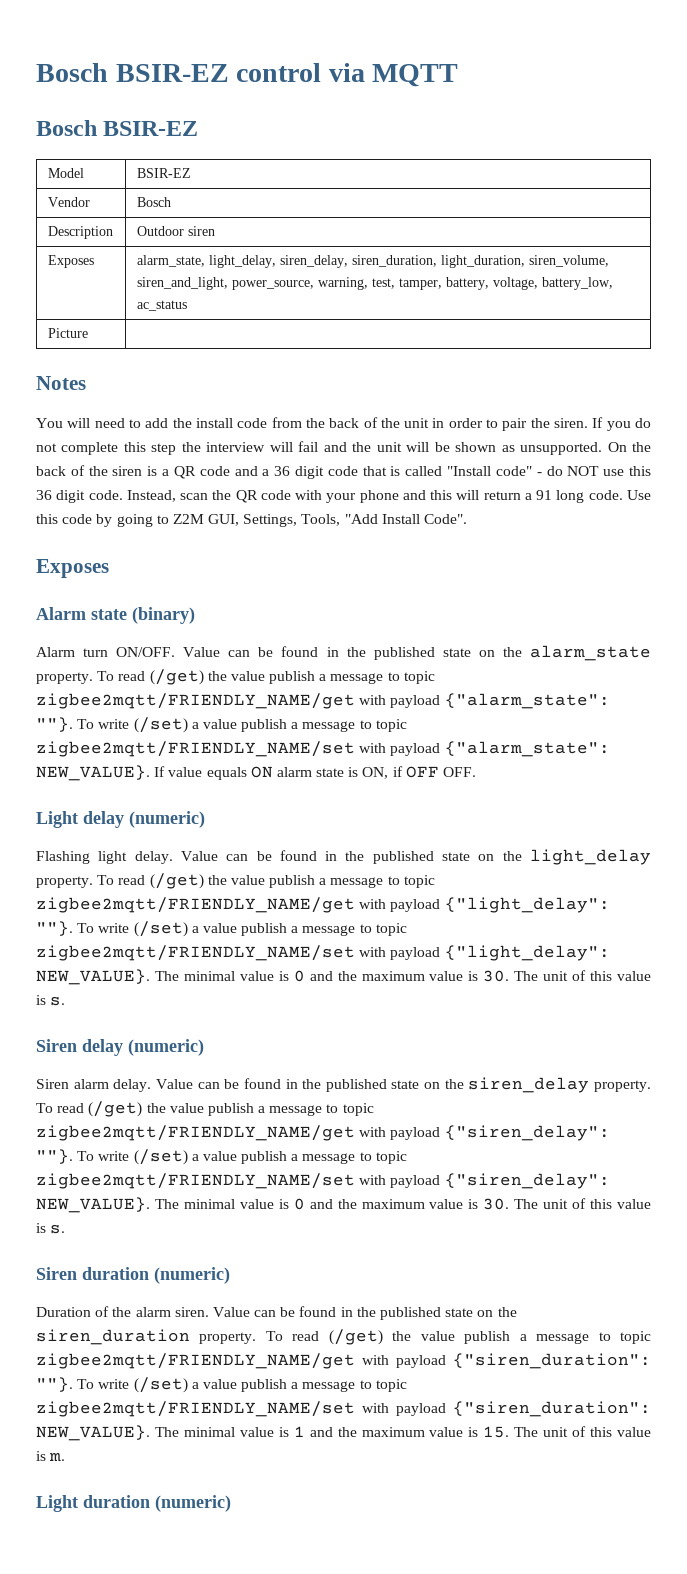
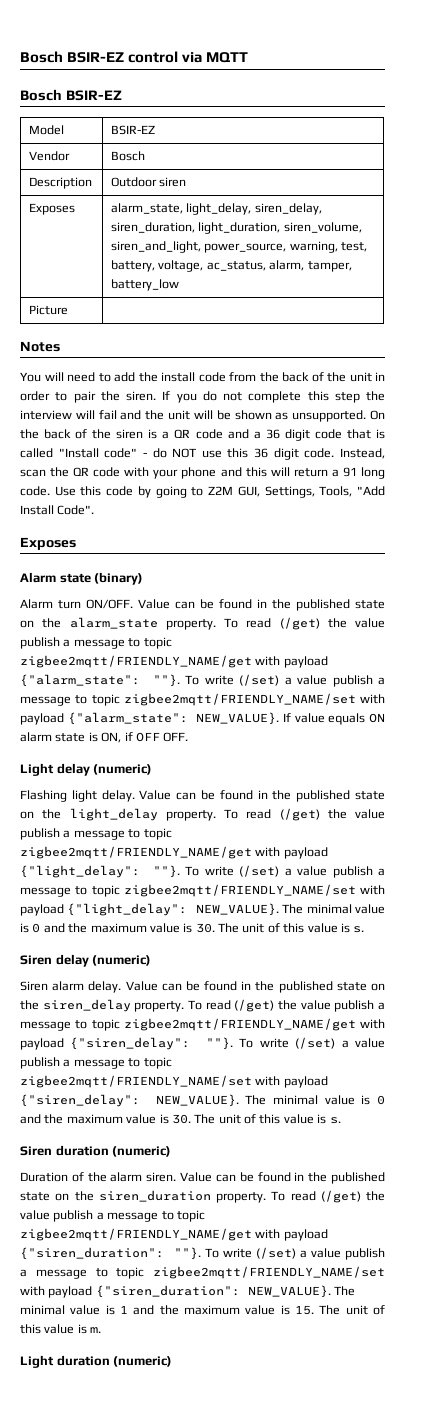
[398,278,442,290] tamper, -> (368, 247) none
[541,277,613,290] [136,300,187,311] battery_low, ac_status -> [206,260,352,272] [111,279,180,291] ac_status, alarm, tamper, battery_low

